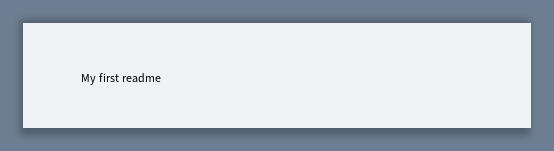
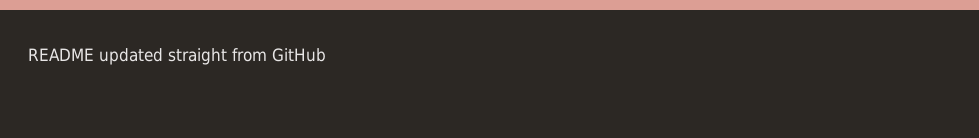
[81,73,162,85] My first readme -> [28,48,326,65] README updated straight from GitHub

